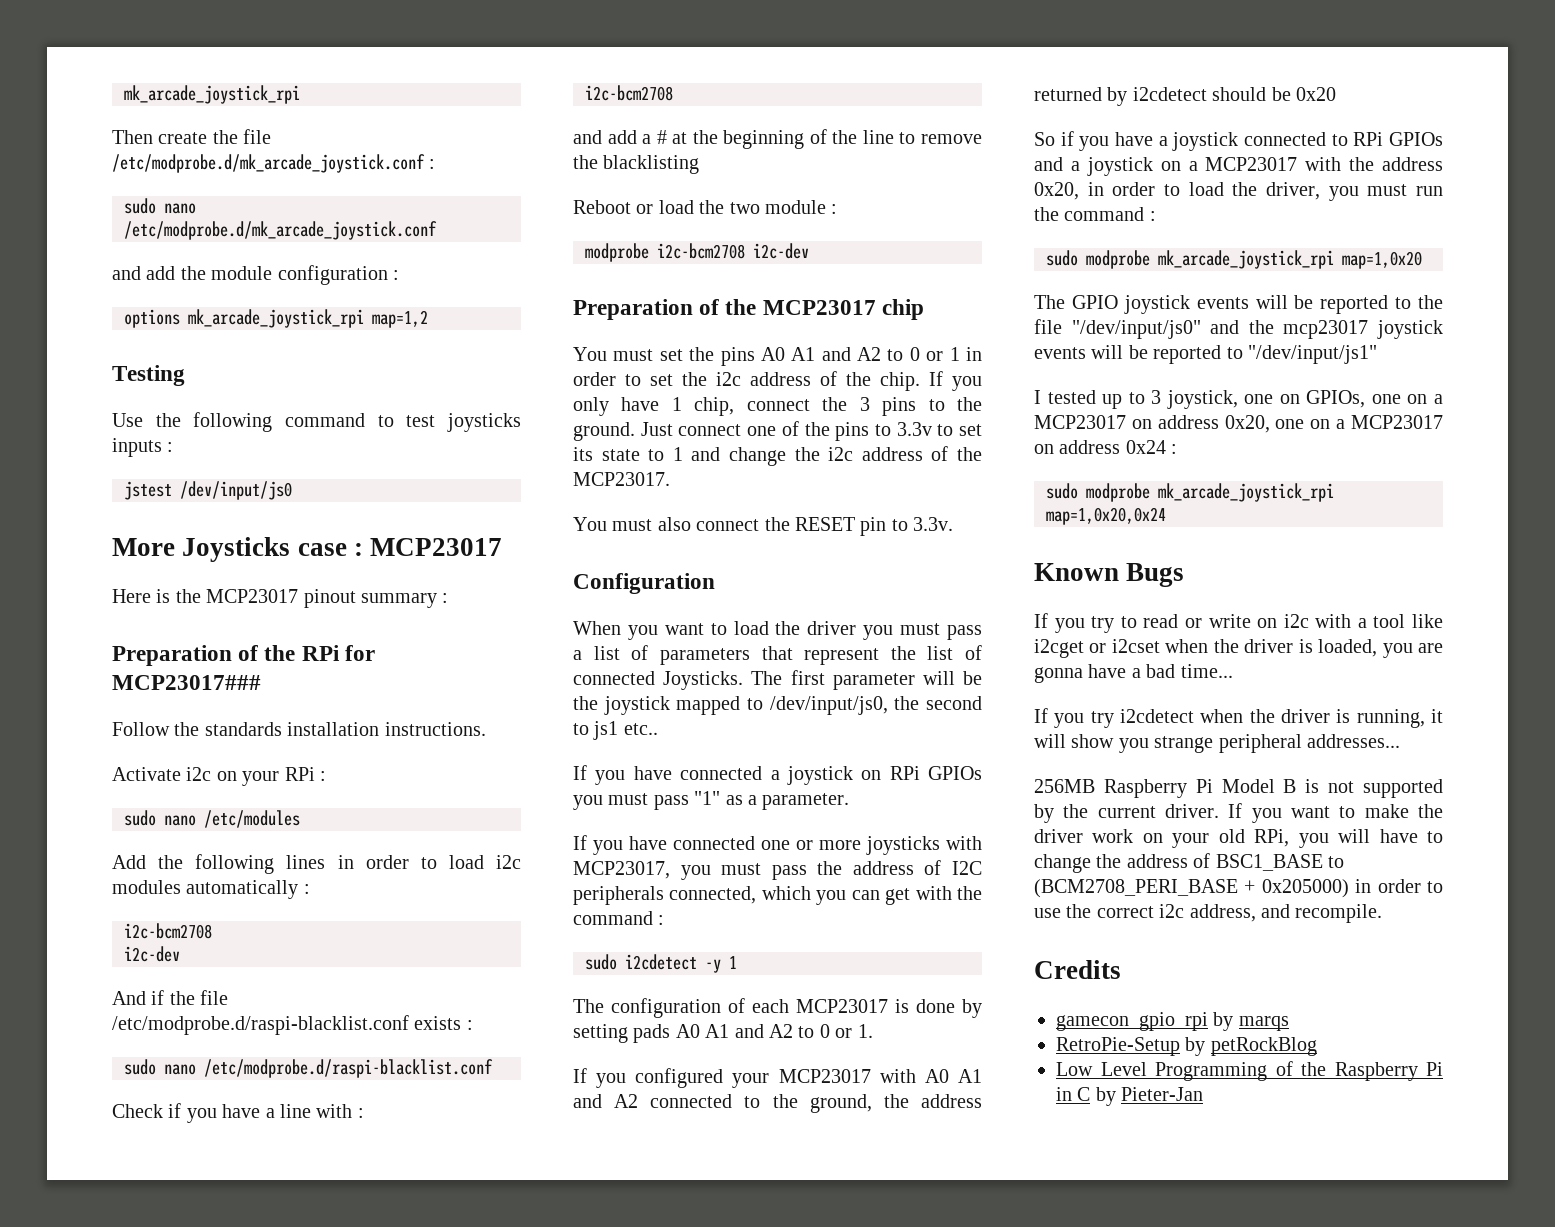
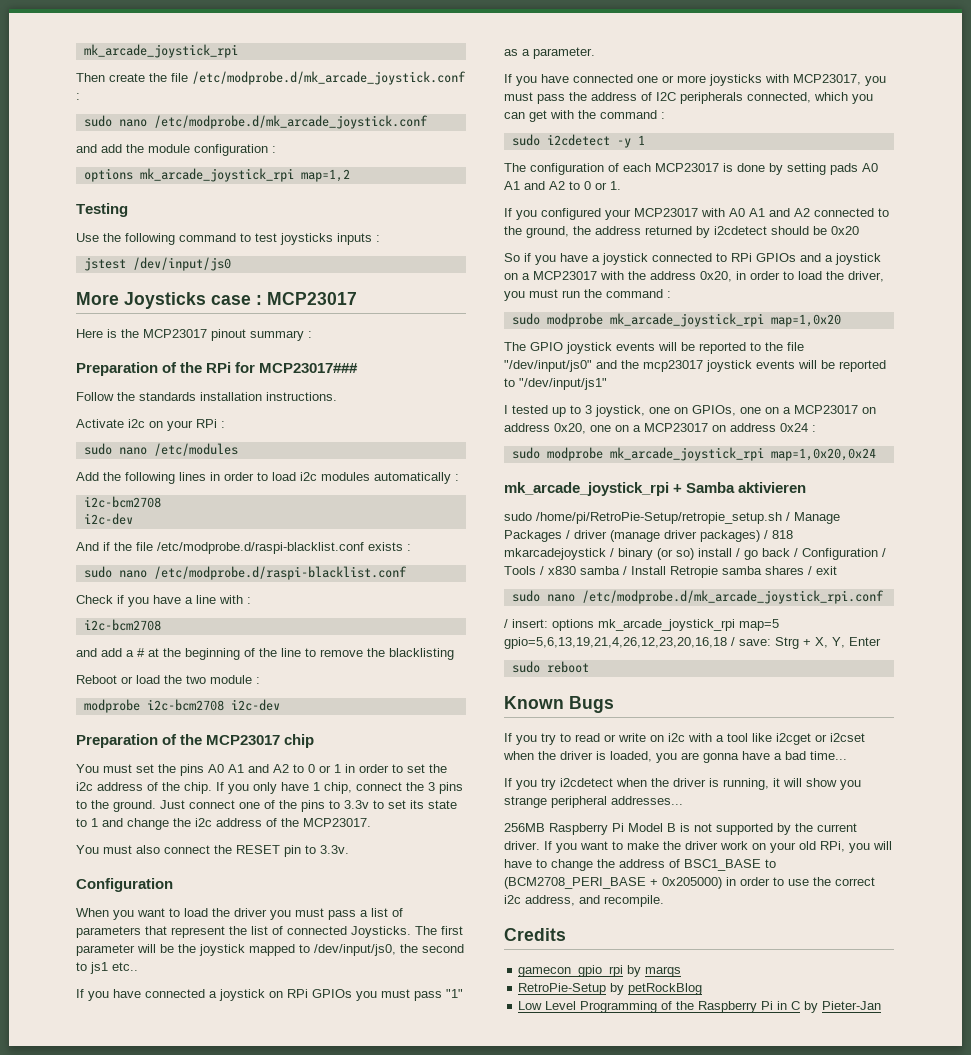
(1166, 516) none -> [504,482,807,496] [504,512,840,524] [504,530,793,542] [504,548,886,560] [504,566,837,578] [511,590,884,604] [504,619,779,631] [504,637,881,649] [511,661,589,673] // mk_arcade_joystick_rpi + Samba aktivieren // sudo /home/pi/RetroPie-Setup/retropie_setup.sh / Manage Packages / driver (manage driver packages) / 818 mkarcadejoystick / binary (or so) install / go back / Configuration / Tools / x830 samba / Install Retropie samba shares / exit // sudo nano /etc/modprobe.d/mk_arcade_joystick_rpi.conf // / insert: options mk_arcade_joystick_rpi map=5 gpio=5,6,13,19,21,4,26,12,23,20,16,18 / save: Strg + X, Y, Enter // sudo reboot

